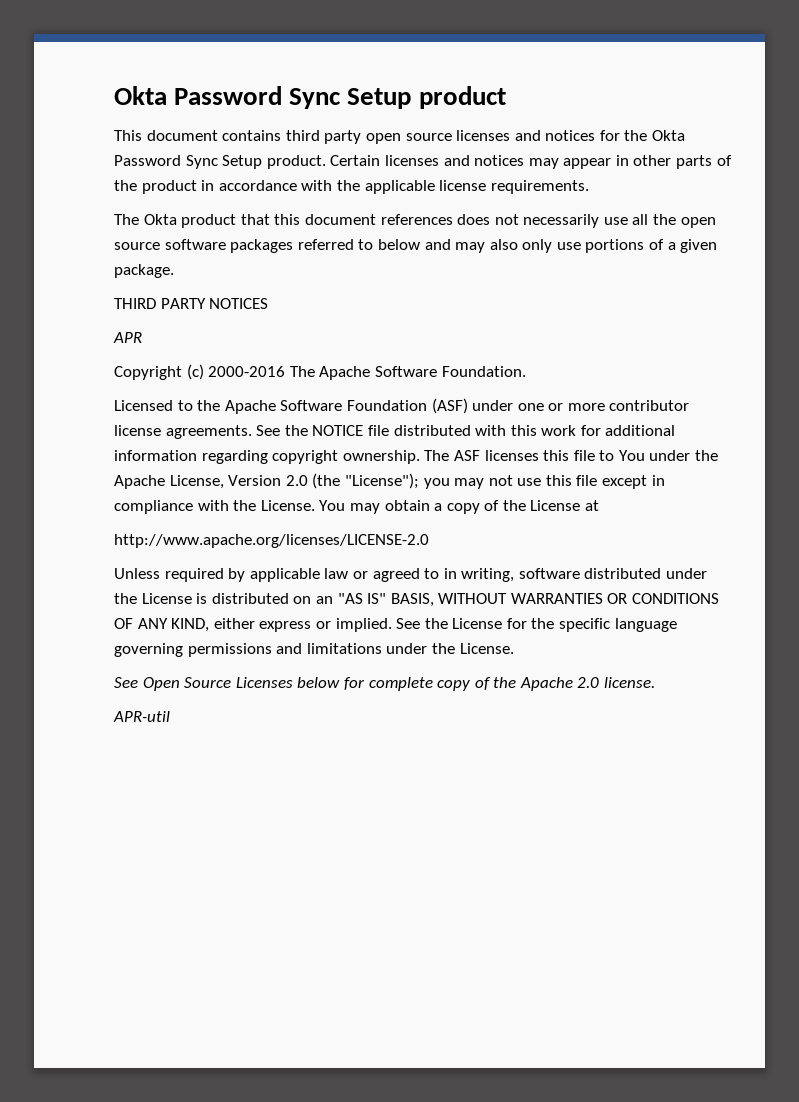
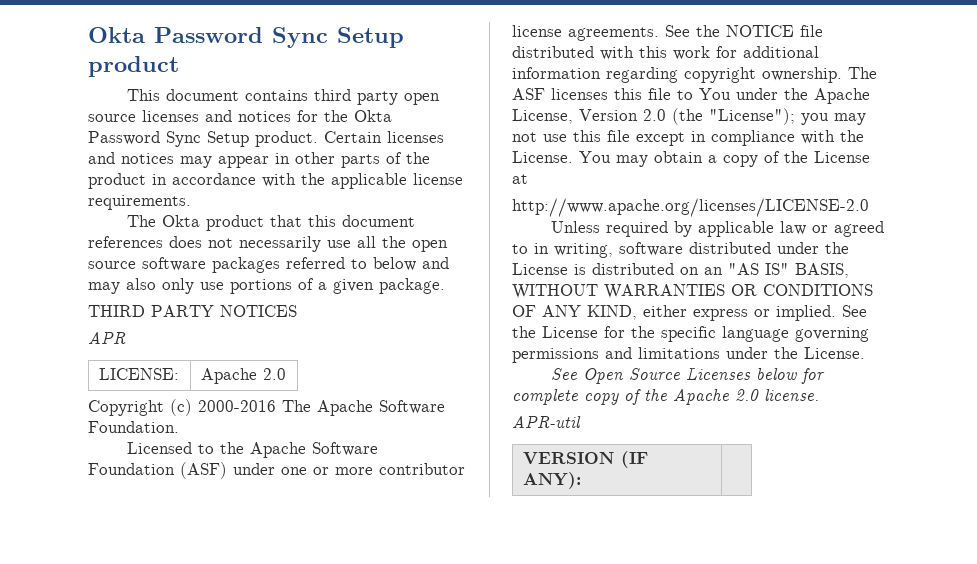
(142, 337) none -> [98,368,179,380] [200,368,286,384] // LICENSE: | Apache 2.0
(170, 716) none -> [522,451,648,468] [522,472,581,489] // VERSION (IF ANY): |

